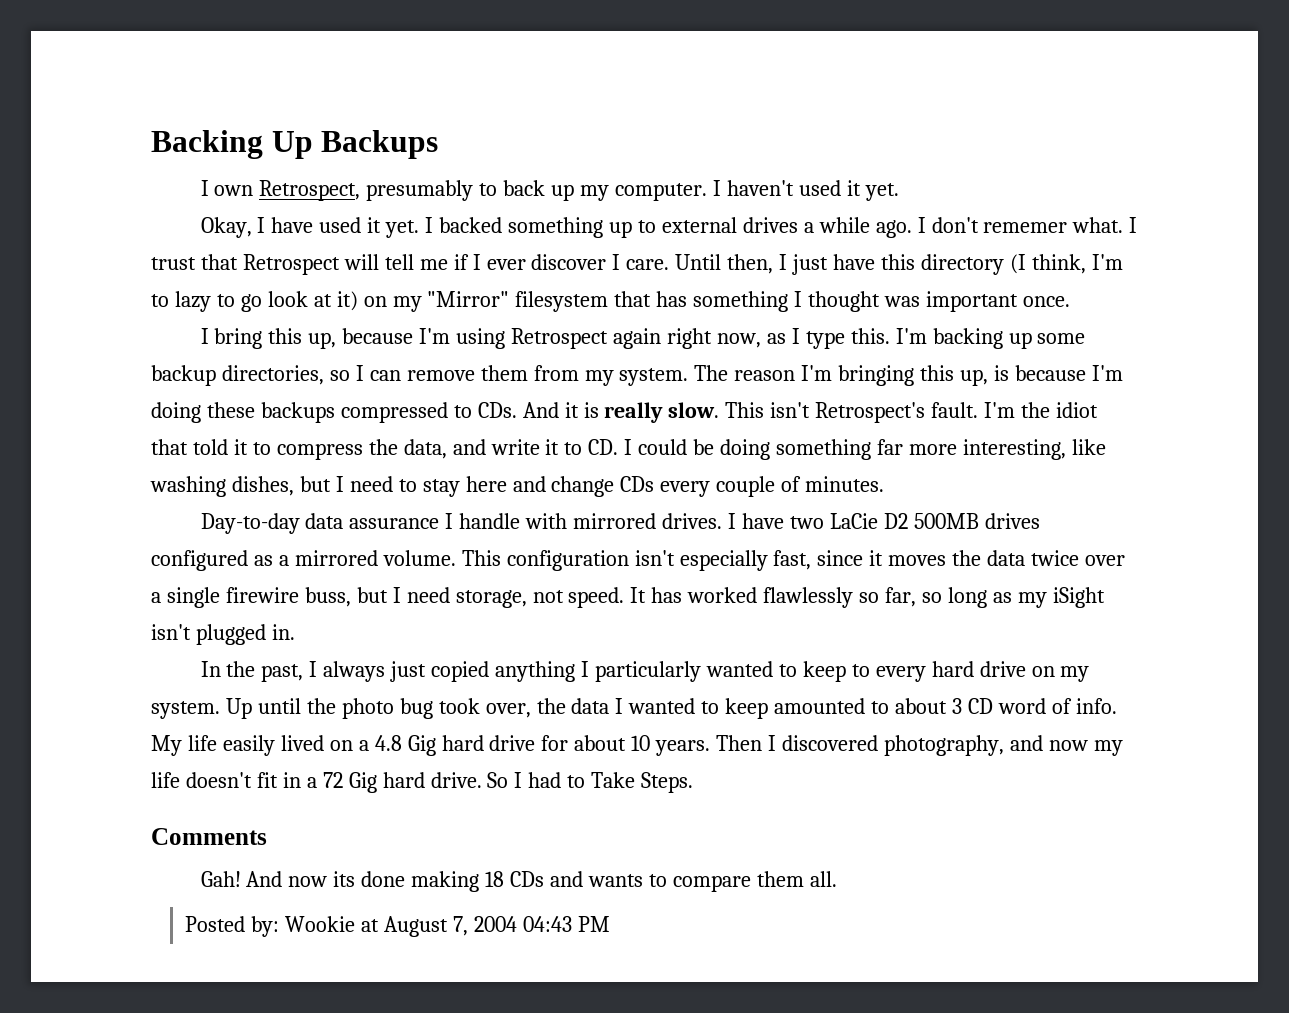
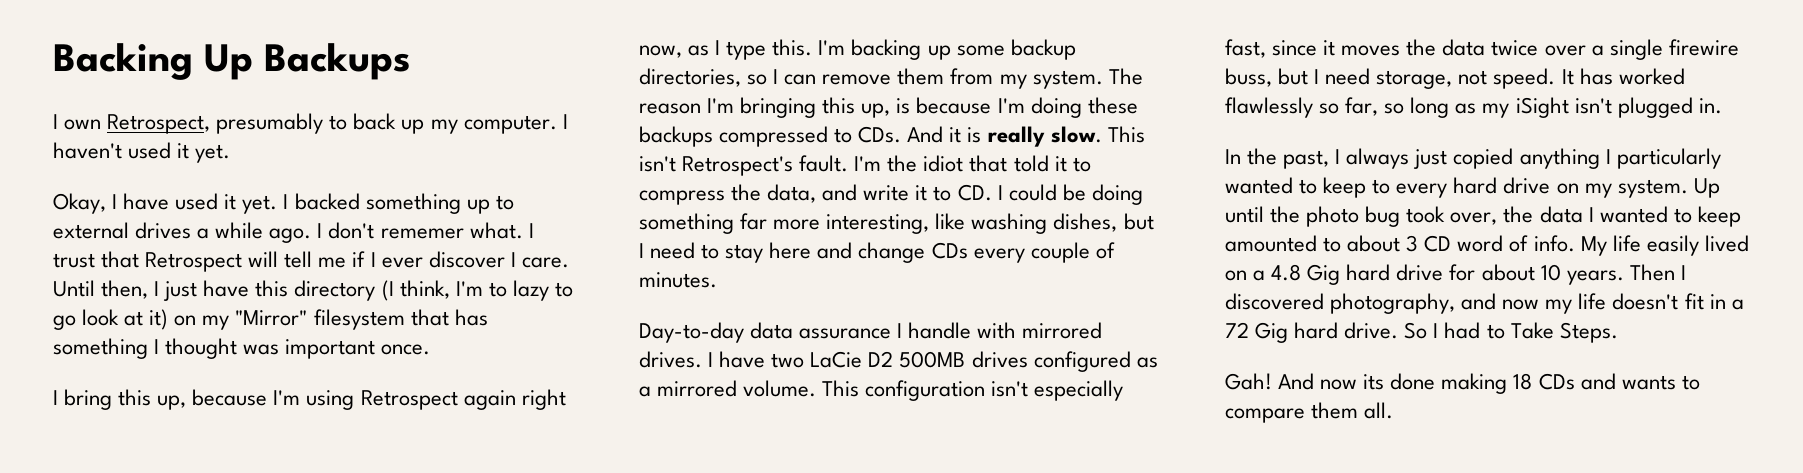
[151,828,267,845] // Comments -> (1618, 332) none
[185,916,610,937] // Posted by: Wookie at August 7, 2004 04:43 PM -> (1394, 410) none

